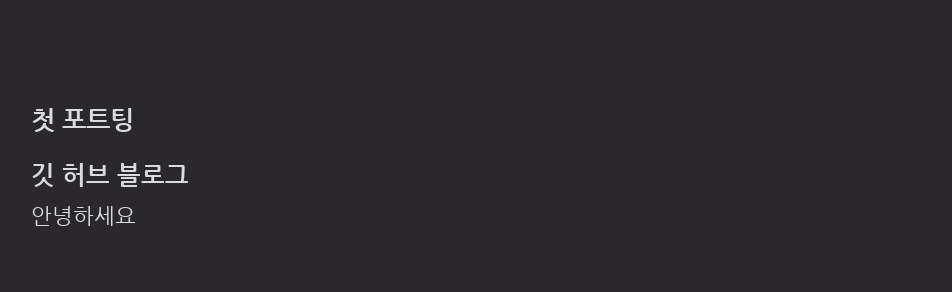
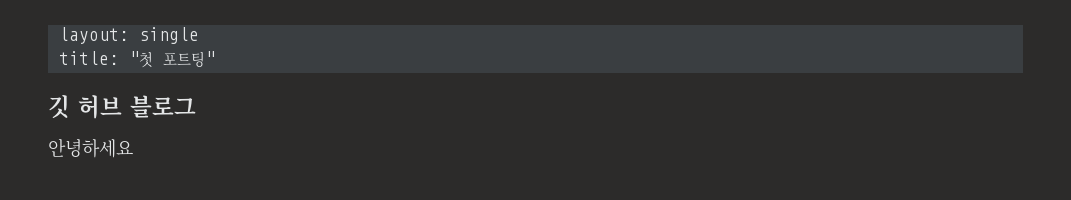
[31,108,135,133] 첫 포트팅 -> [58,27,199,44] [58,51,215,68] layout: single // title: "첫 포트팅"

